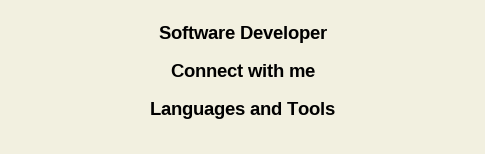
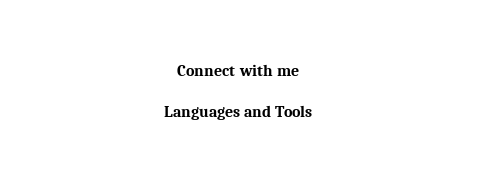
[158,26,327,43] Software Developer // -> (177, 70) none

